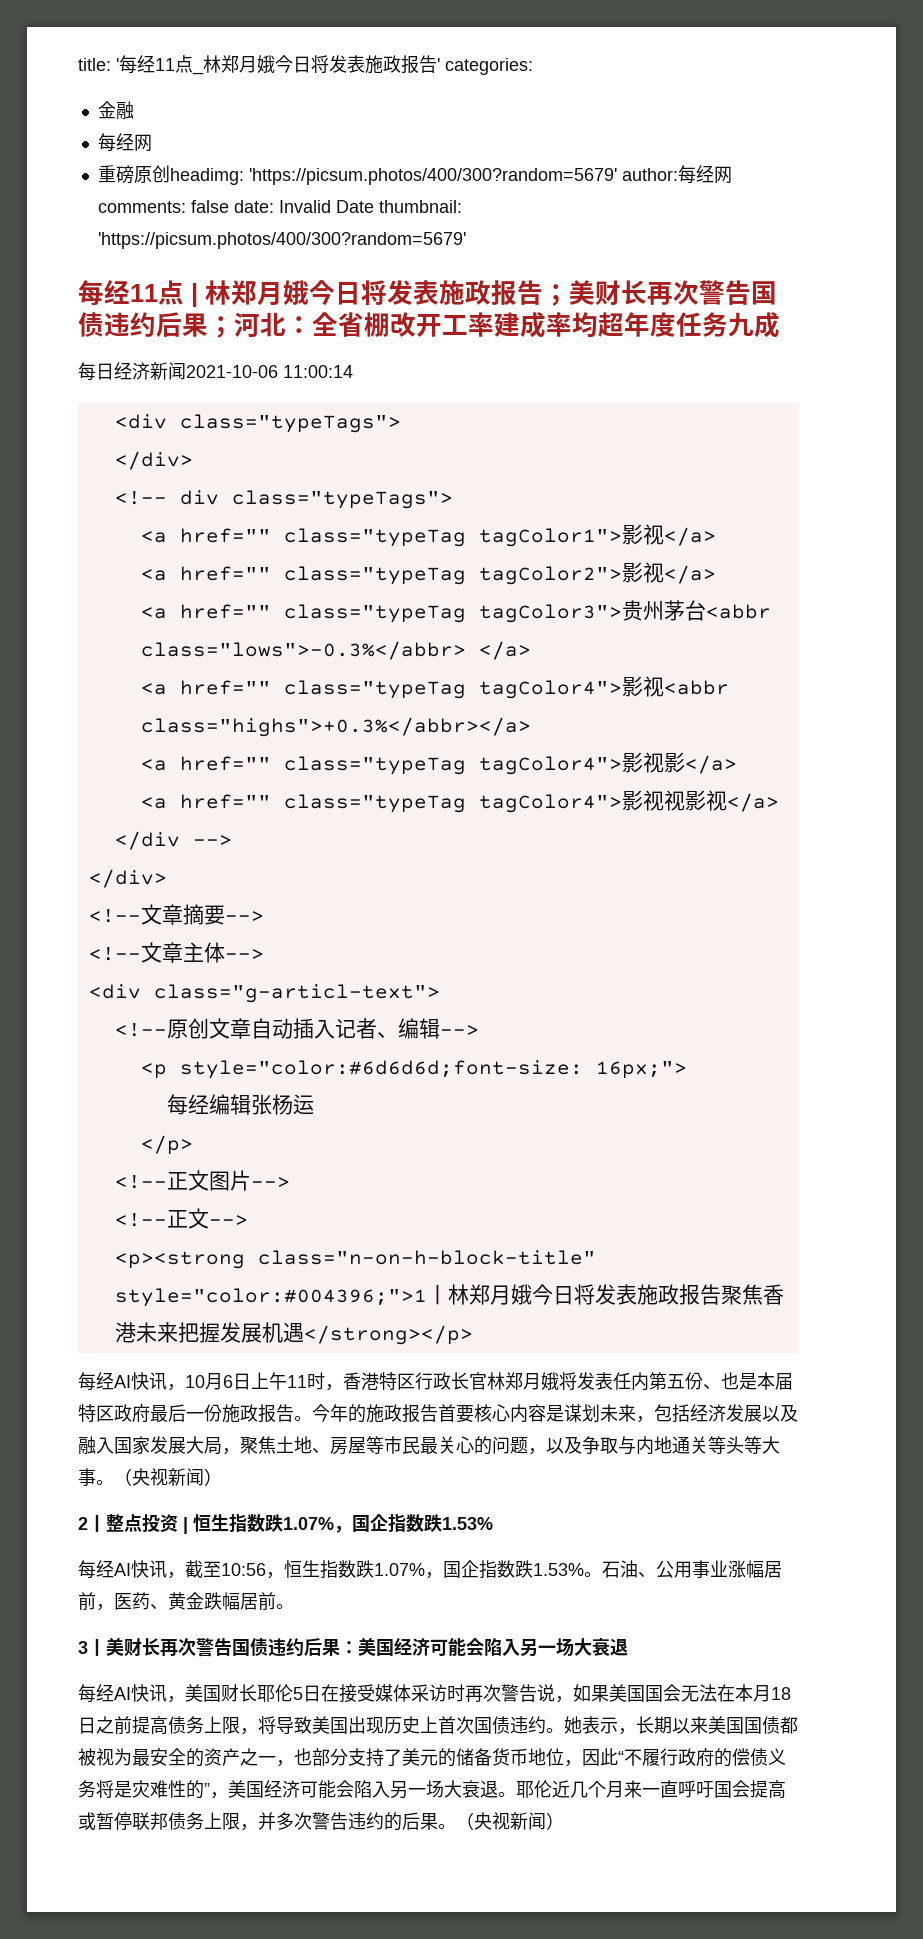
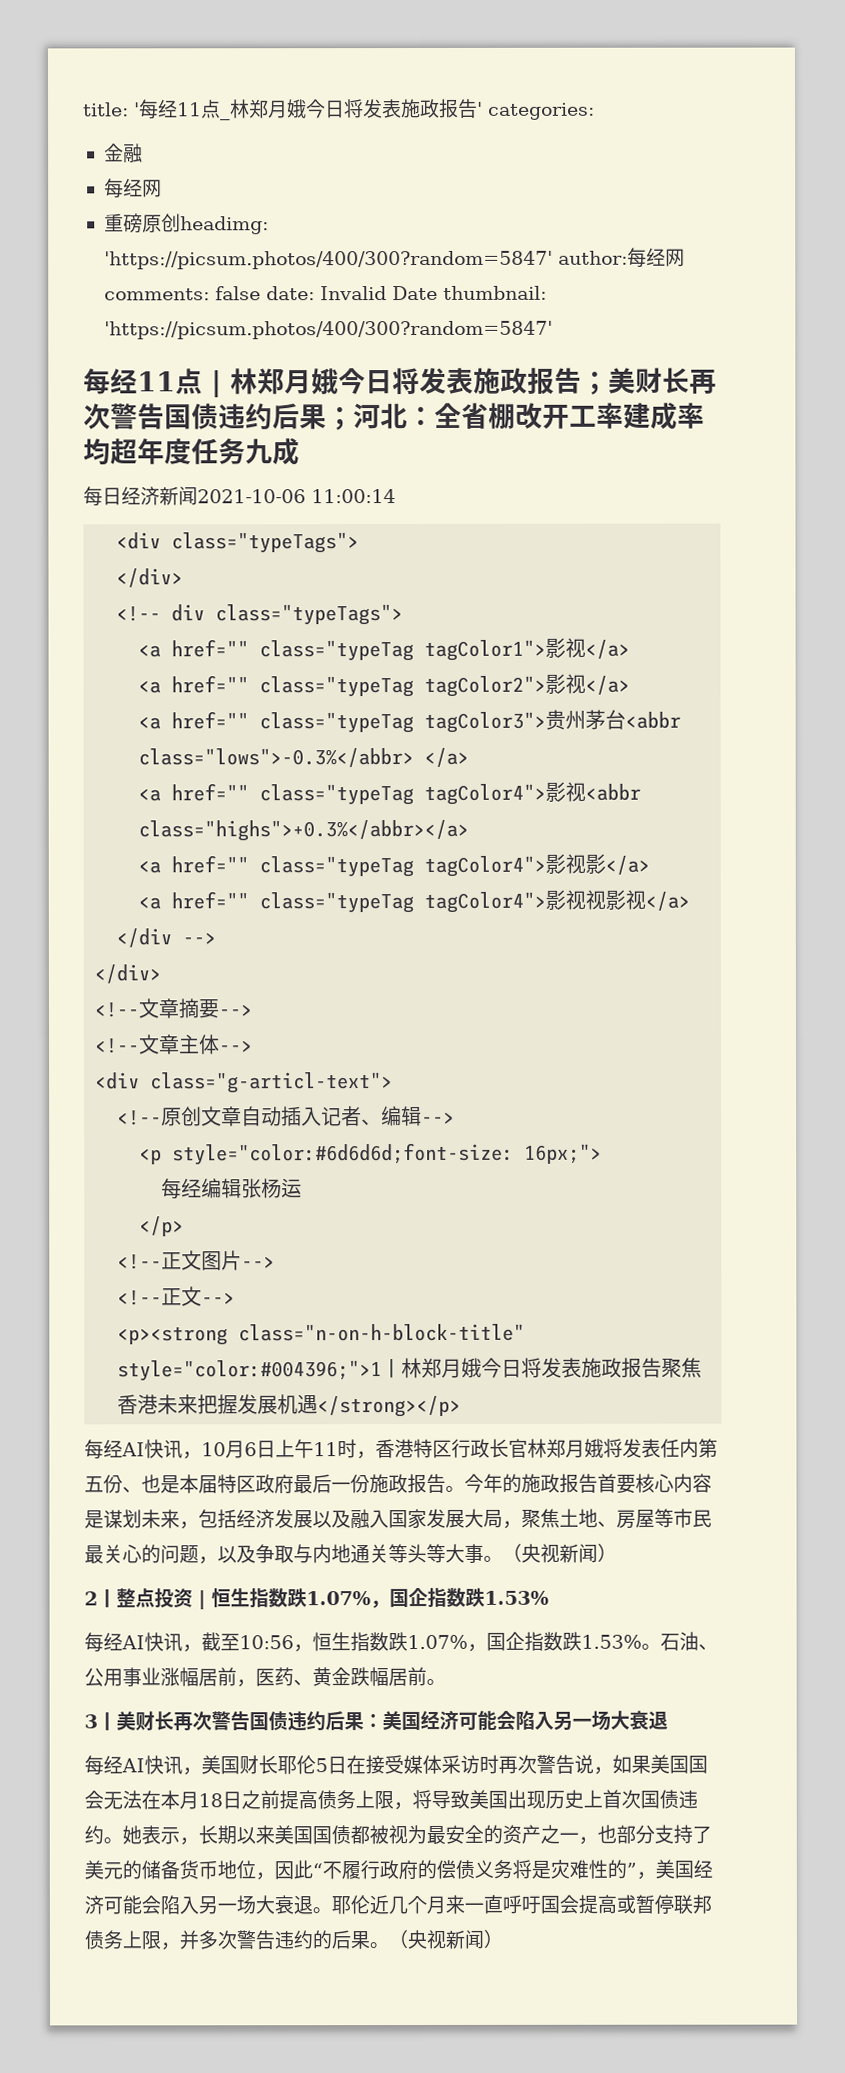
[248,168,617,185] 'https://picsum.photos/400/300?random=5679' -> [103,250,553,270] 'https://picsum.photos/400/300?random=5847'
[97,232,466,249] 'https://picsum.photos/400/300?random=5679' -> [103,320,553,340] 'https://picsum.photos/400/300?random=5847'

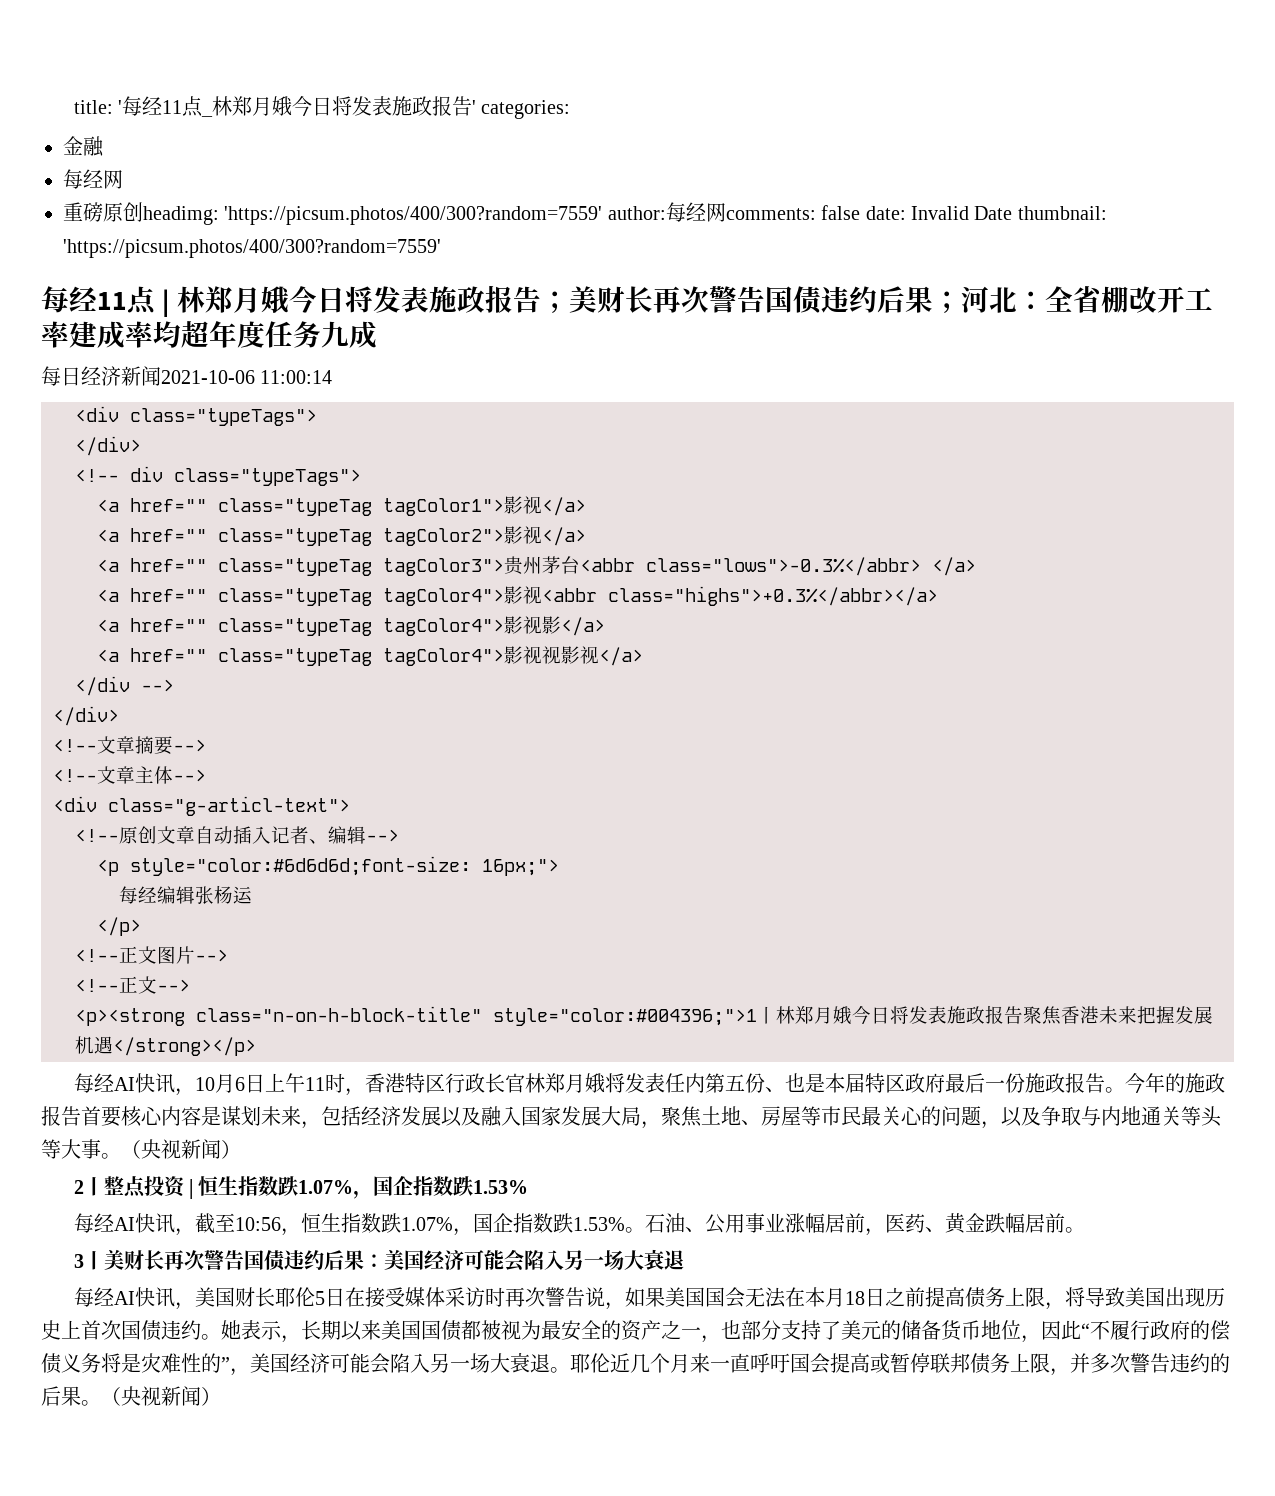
[103,250,553,270] 'https://picsum.photos/400/300?random=5847' -> [224,206,603,225] 'https://picsum.photos/400/300?random=7559'
[103,320,553,340] 'https://picsum.photos/400/300?random=5847' -> [63,239,441,258] 'https://picsum.photos/400/300?random=7559'

